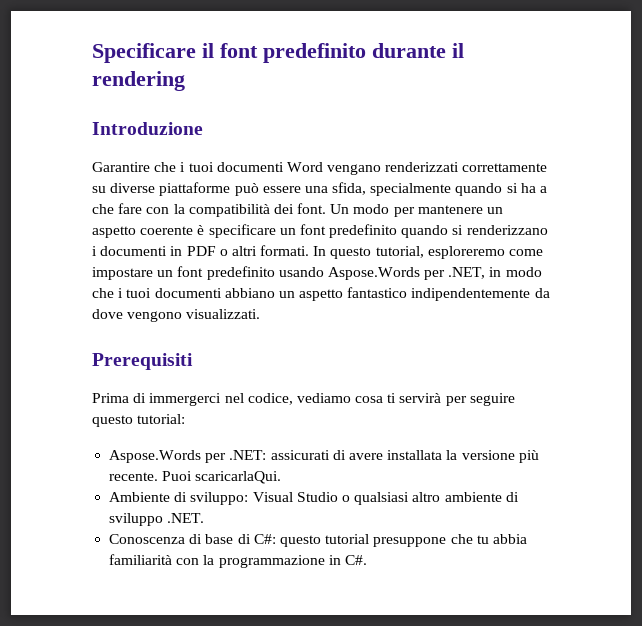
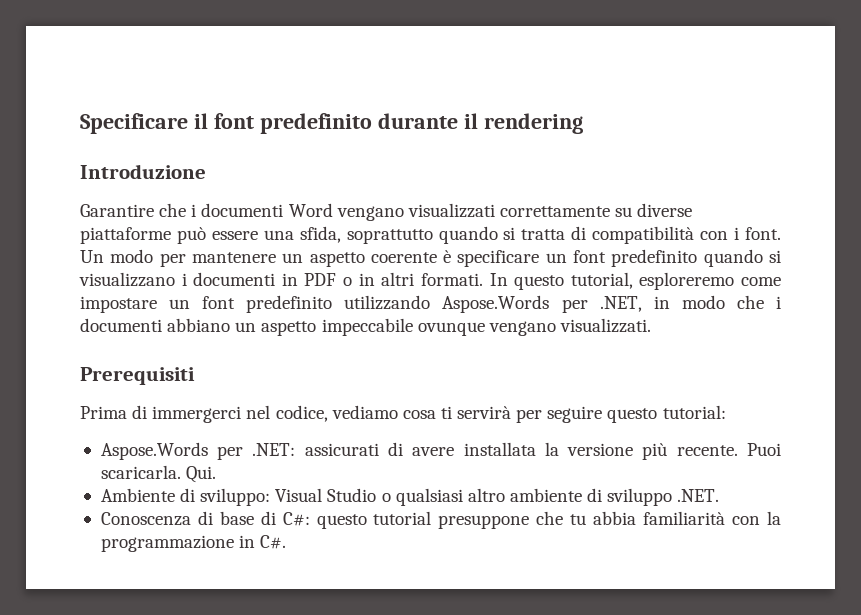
[188,162,214,172] tuoi -> (197, 210) none
[385,162,460,172] renderizzati -> [407,203,495,218] visualizzati
[370,183,548,196] [92,203,294,217] specialmente quando si ha a che fare con la compatibilità dei -> [346,226,740,244] soprattutto quando si tratta di compatibilità con i
[466,225,548,235] renderizzano -> [79,272,175,287] visualizzano
(228, 252) none -> [358,273,375,286] in
[278,267,324,277] usando -> [344,295,431,310] utilizzando
[126,288,152,298] tuoi -> (782, 302) none
[347,287,550,301] [92,309,183,322] fantastico indipendentemente da dove vengono -> [321,318,556,336] impeccabile ovunque vengano
[195,471,282,484] scaricarlaQui. -> [100,465,217,483] scaricarla. Qui.

